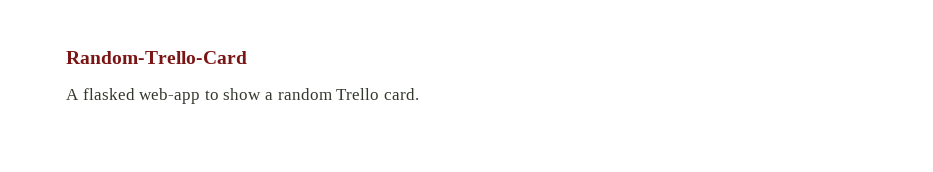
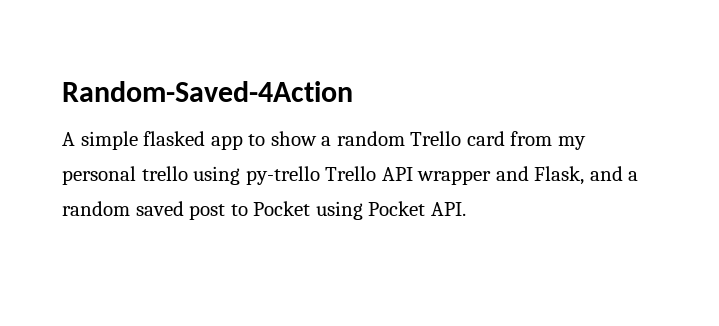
[66,51,247,64] Random-Trello-Card -> [62,81,353,102] Random-Saved-4Action
[82,88,201,104] flasked web-app -> [80,131,243,150] simple flasked app
[383,88,419,100] card. -> [466,131,586,150] [62,166,639,185] [62,201,466,220] card from my personal trello using py-trello Trello API wrapper and Flask, and a random saved post to Pocket using Pocket API.

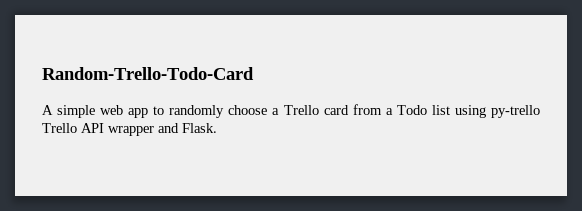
[62,81,353,102] Random-Saved-4Action -> [42,67,254,80] Random-Trello-Todo-Card
[143,131,206,146] flasked -> [100,105,124,115] web
[270,131,586,150] [62,166,188,185] show a random Trello card from my personal trello -> [169,104,450,118] randomly choose a Trello card from a Todo list
[534,166,639,185] [62,201,466,220] Flask, and a random saved post to Pocket using Pocket API. -> [182,123,217,133] Flask.

